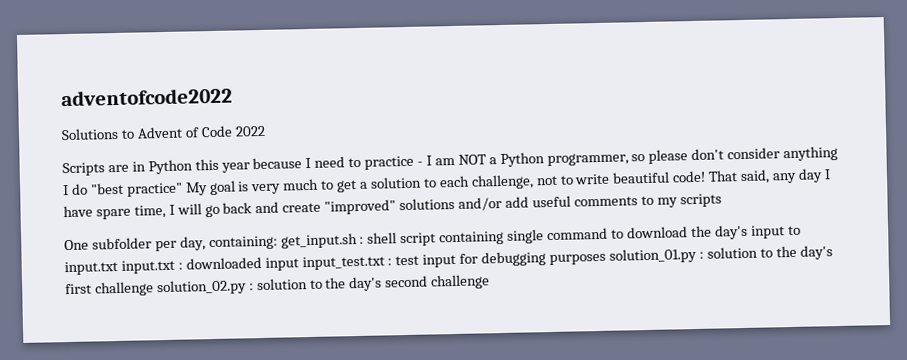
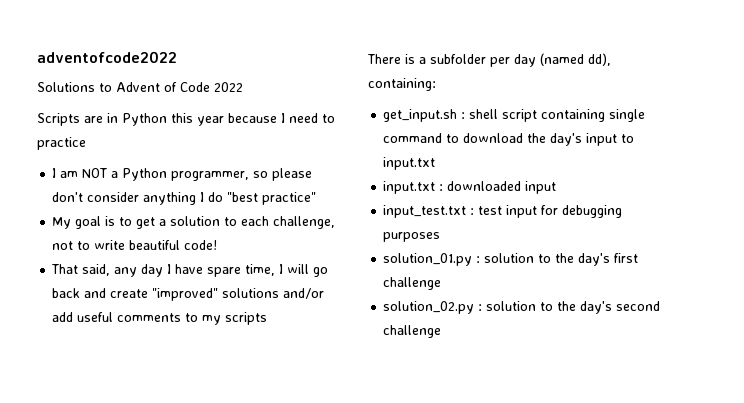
[417,161,424,166] - -> (86, 143) //
(183, 189) none -> (317, 198) //
[251,178,320,195] very much -> (116, 221) none
(707, 176) none -> (218, 245) //
[64,236,206,252] One subfolder per day, -> [367,53,611,67] There is a subfolder per day (named dd),
(278, 243) none -> (436, 84) //
(118, 268) none -> (436, 163) //
(299, 264) none -> (557, 187) //
(607, 259) none -> (441, 237) //
(154, 289) none -> (442, 283) //

